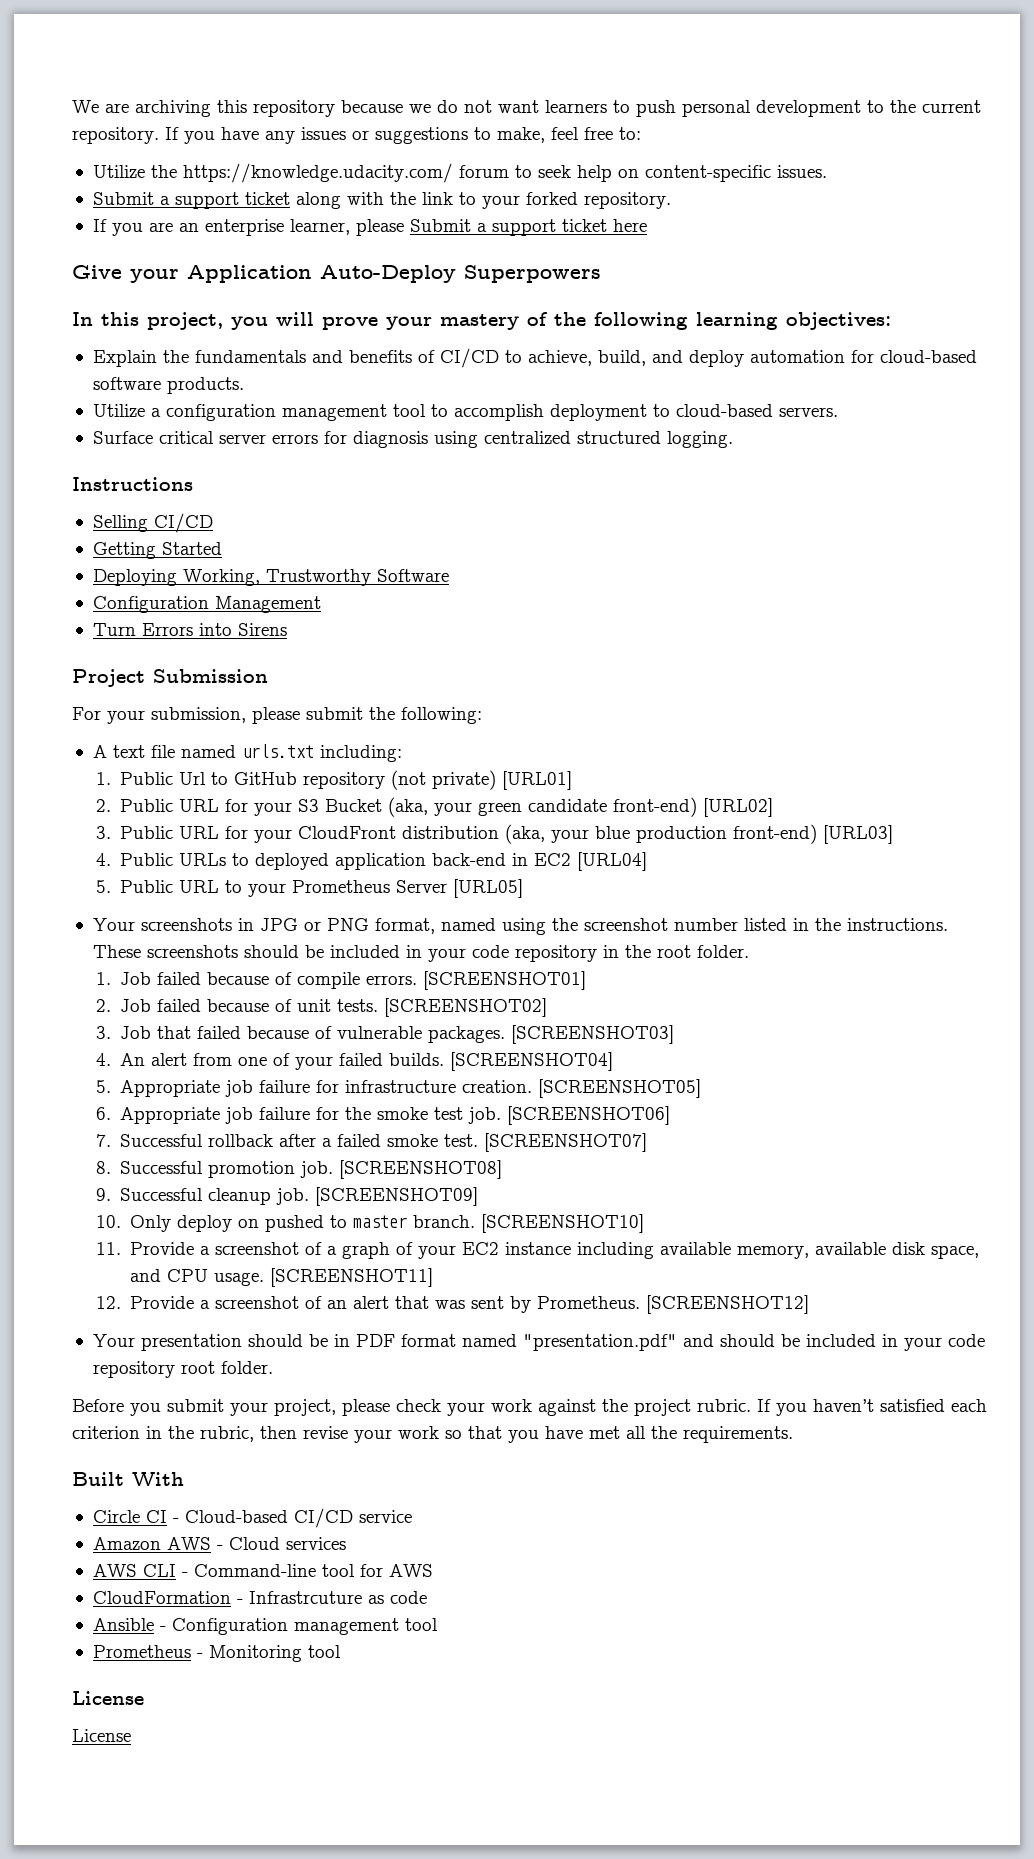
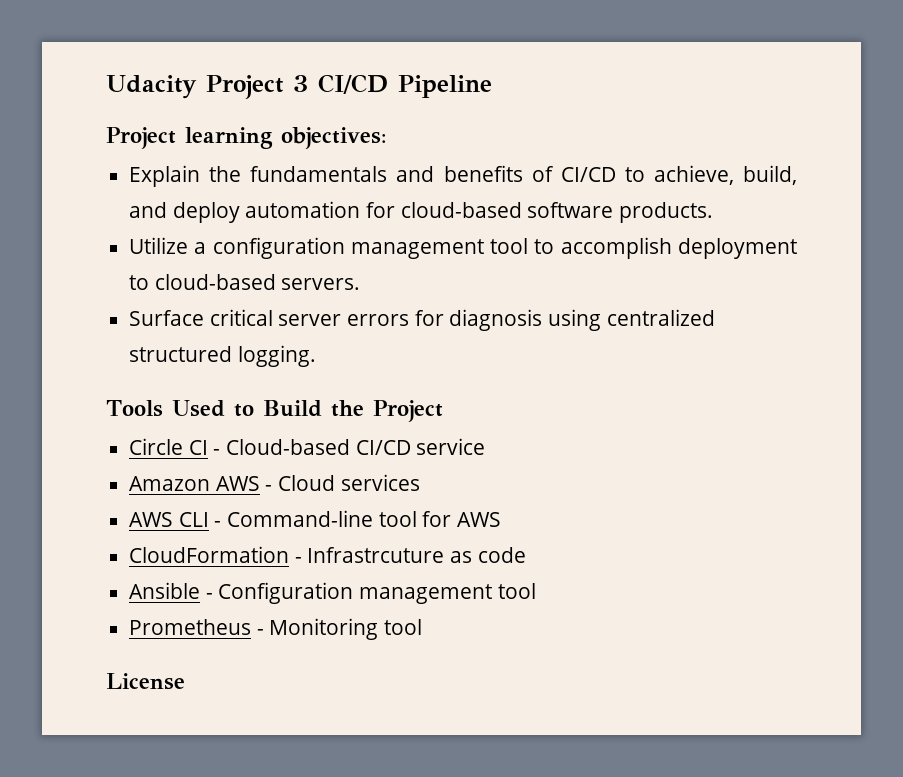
[72,100,981,117] [72,127,641,144] [92,163,827,183] [92,192,671,209] [92,219,647,236] [72,265,601,283] [72,312,688,330] We are archiving this repository because we do not want learners to push personal development to the current repository. If you have any issues or suggestions to make, feel free to: // Utilize the https://knowledge.udacity.com/ forum to seek help on content-specific issues. // Submit a support ticket along with the link to your forked repository. // If you are an enterprise learner, please Submit a support ticket here // Give your Application Auto-Deploy Superpowers // In this project, you will prove your mastery of the following -> [106,74,492,99] [106,127,176,149] Udacity Project 3 CI/CD Pipeline // Project
[72,477,193,491] [92,513,213,533] [92,542,222,559] [92,569,449,586] [92,596,321,613] [92,623,287,636] [72,669,268,687] [72,707,482,724] [92,744,402,762] [95,770,572,790] [95,797,773,817] [95,824,893,844] [95,852,647,871] [95,879,523,898] [92,918,948,935] [92,945,749,962] [95,971,586,990] [95,998,547,1017] [95,1025,674,1044] [95,1052,613,1071] [95,1079,701,1098] [95,1106,670,1125] [95,1133,647,1152] [95,1160,502,1179] [95,1187,478,1206] [95,1214,644,1233] [95,1242,979,1259] [129,1268,433,1287] [95,1295,809,1314] [92,1334,985,1351] [92,1361,273,1378] [72,1399,987,1416] [72,1426,793,1443] [72,1472,184,1486] Instructions // Selling CI/CD // Getting Started // Deploying Working, Trustworthy Software // Configuration Management // Turn Errors into Sirens // Project Submission // For your submission, please submit the following: // A text file named urls.txt including: // 1. Public Url to GitHub repository (not private) [URL01] // 2. Public URL for your S3 Bucket (aka, your green candidate front-end) [URL02] // 3. Public URL for your CloudFront distribution (aka, your blue production front-end) [URL03] // 4. Public URLs to deployed application back-end in EC2 [URL04] // 5. Public URL to your Prometheus Server [URL05] // Your screenshots in JPG or PNG format, named using the screenshot number listed in the instructions. These screenshots should be included in your code repository in the root folder. // 1. Job failed because of compile errors. [SCREENSHOT01] // 2. Job failed because of unit tests. [SCREENSHOT02] // 3. Job that failed because of vulnerable packages. [SCREENSHOT03] // 4. An alert from one of your failed builds. [SCREENSHOT04] // 5. Appropriate job failure for infrastructure creation. [SCREENSHOT05] // 6. Appropriate job failure for the smoke test job. [SCREENSHOT06] // 7. Successful rollback after a failed smoke test. [SCREENSHOT07] // 8. Successful promotion job. [SCREENSHOT08] // 9. Successful cleanup job. [SCREENSHOT09] // 10. Only deploy on pushed to master branch. [SCREENSHOT10] // 11. Provide a screenshot of a graph of your EC2 instance including available memory, available disk space, and CPU usage. [SCREENSHOT11] // 12. Provide a screenshot of an alert that was sent by Prometheus. [SCREENSHOT12] // Your presentation should be in PDF format named "presentation.pdf" and should be included in your code repository root folder. // Before you submit your project, please check your work against the project rubric. If you haven’t satisfied each criterion in the rubric, then revise your work so that you have met all the requirements. // Built With -> [106,400,443,422] Tools Used to Build the Project
[72,1729,131,1742] // License -> (185, 681) none

